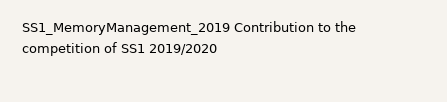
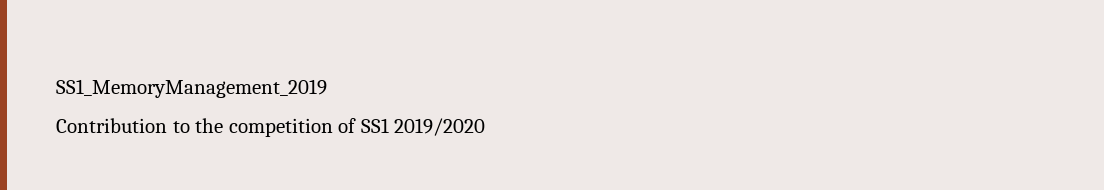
(230, 29) none -> (327, 88) //

